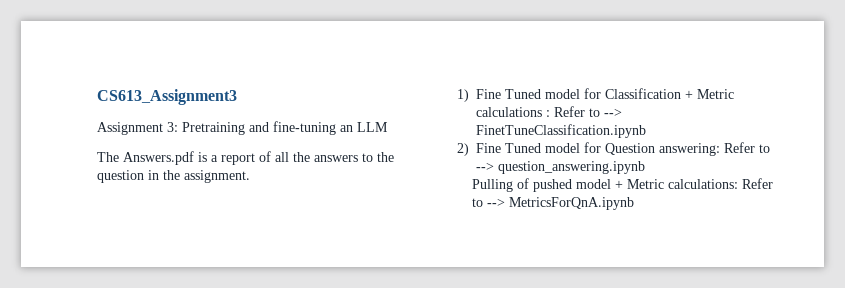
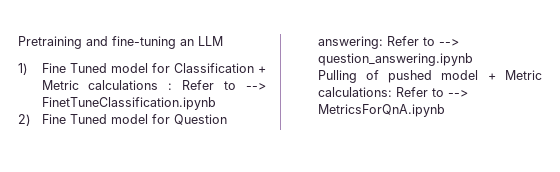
[97,89,237,105] [97,122,178,135] CS613_Assignment3 // Assignment 3: -> (18, 42) none
[97,151,394,165] [97,170,250,183] // The Answers.pdf is a report of all the answers to the question in the assignment. -> (223, 41) none

